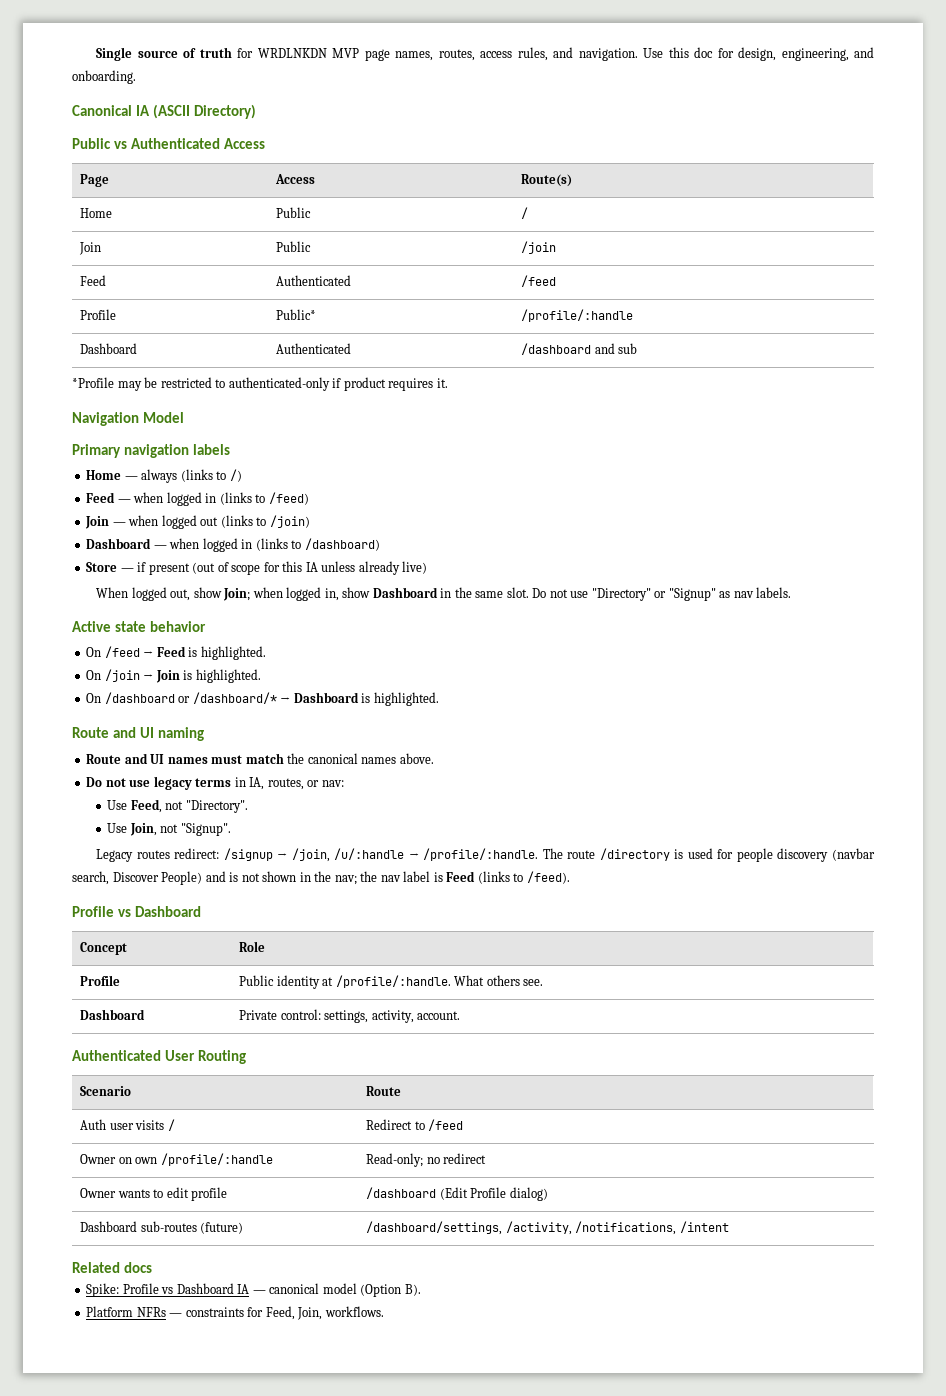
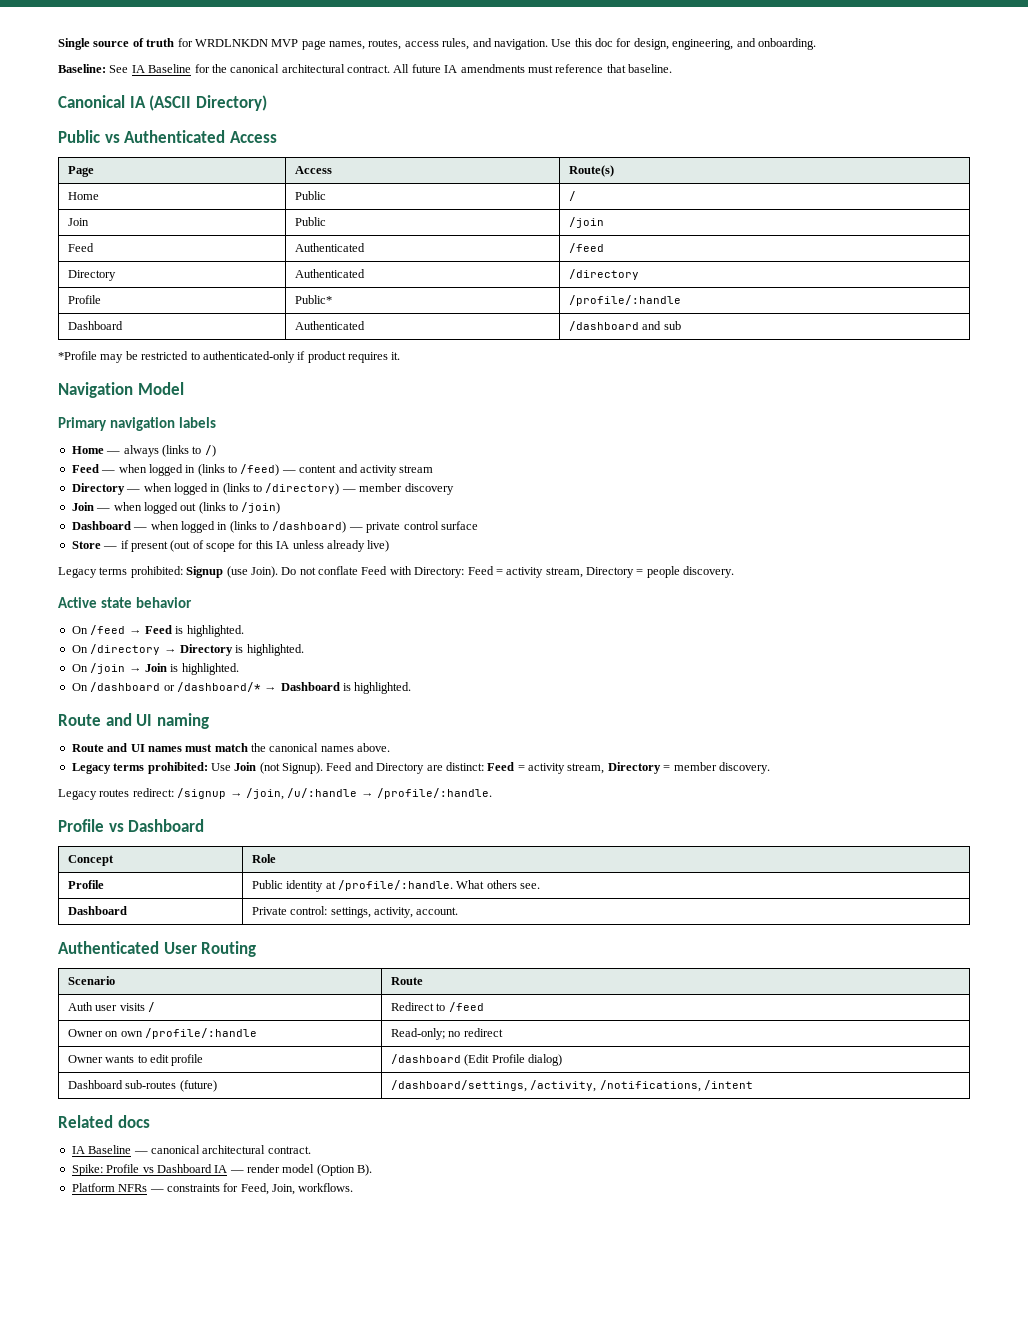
(136, 77) none -> [58,64,672,73] // Baseline: See IA Baseline for the canonical architectural contract. All future IA amendments must reference that baseline.
(557, 281) none -> [67,270,116,281] [294,269,365,278] [568,269,639,280] // Directory | Authenticated | /directory
(309, 498) none -> [281,464,434,476] [71,483,454,495] — content and activity stream // Directory — when logged in (links to /directory) — member discovery
(380, 544) none -> [348,521,478,533] — private control surface
[96,587,792,601] When logged out, show Join; when logged in, show Dashboard in the same slot. Do not use "Directory" or "Signup" as nav labels. -> [58,566,735,578] Legacy terms prohibited: Signup (use Join). Do not conflate Feed with Directory: Feed = activity stream, Directory = people discovery.
(266, 653) none -> [71,644,304,656] // On /directory → Directory is highlighted.
[86,776,344,790] [107,799,248,813] [107,823,231,836] Do not use legacy terms in IA, routes, or nav: // Use Feed, not "Directory". // Use Join, not "Signup". -> [71,762,770,774] Legacy terms prohibited: Use Join (not Signup). Feed and Directory are distinct: Feed = activity stream, Directory = member discovery.
[542,848,875,862] [72,871,570,885] The route /directory is used for people discovery (navbar search, Discover People) and is not shown in the nav; the nav label is Feed (links to /feed). -> (492, 793) none
(153, 1267) none -> [71,1145,311,1154] // IA Baseline — canonical architectural contract.
[269,1283,320,1294] canonical -> [247,1164,280,1173] render

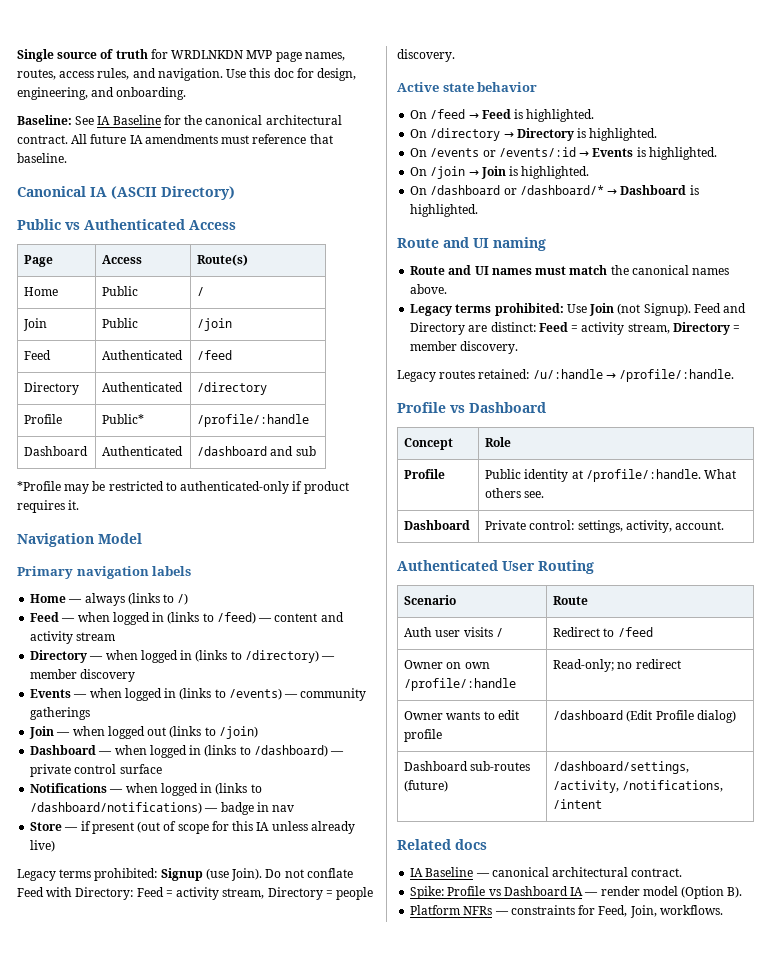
(454, 489) none -> [30,688,367,701] [30,707,91,720] // Events — when logged in (links to /events) — community gatherings
(478, 525) none -> [30,783,262,796] [30,802,295,815] // Notifications — when logged in (links to /dashboard/notifications) — badge in nav
(304, 650) none -> [410,147,717,160] // On /events or /events/:id → Events is highlighted.
[132,788,284,800] redirect: /signup → /join, -> [478,369,530,379] retained:

